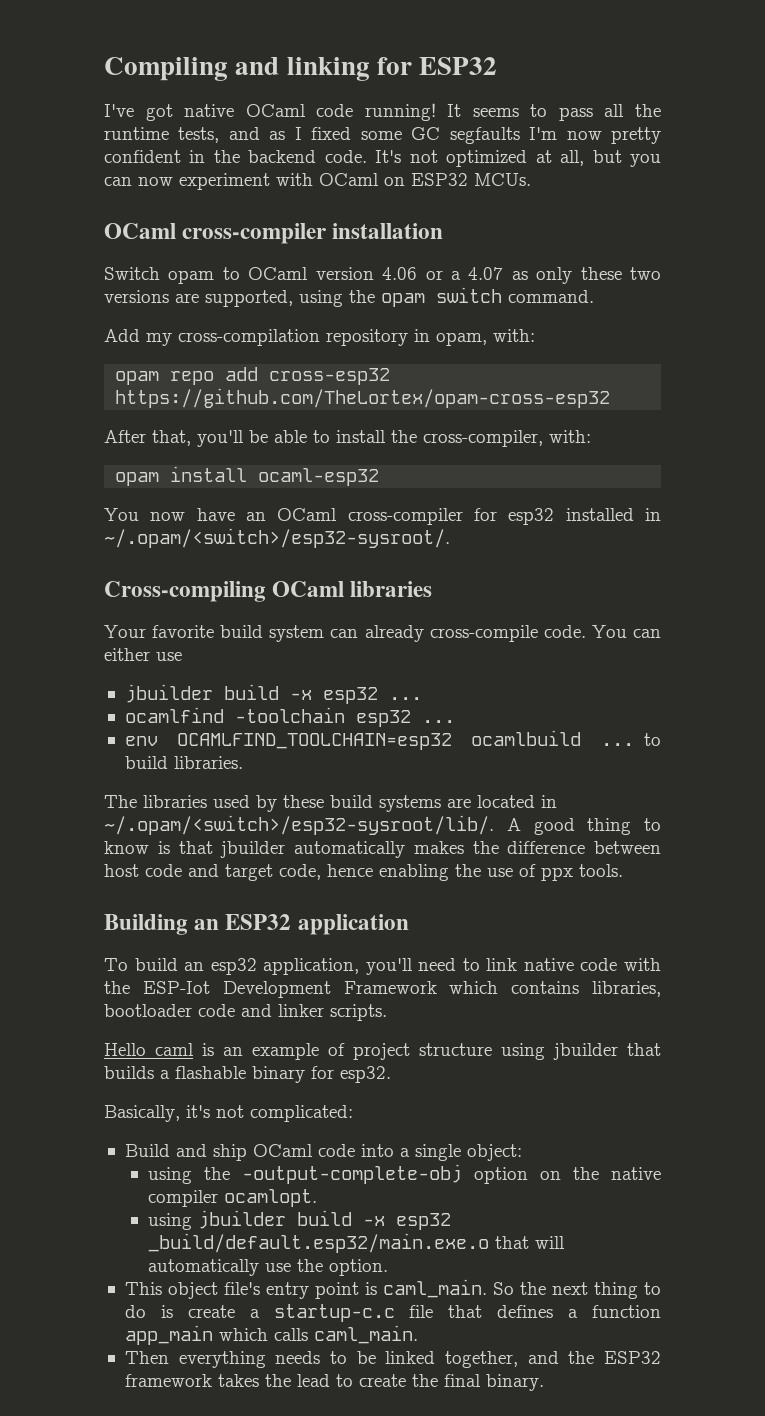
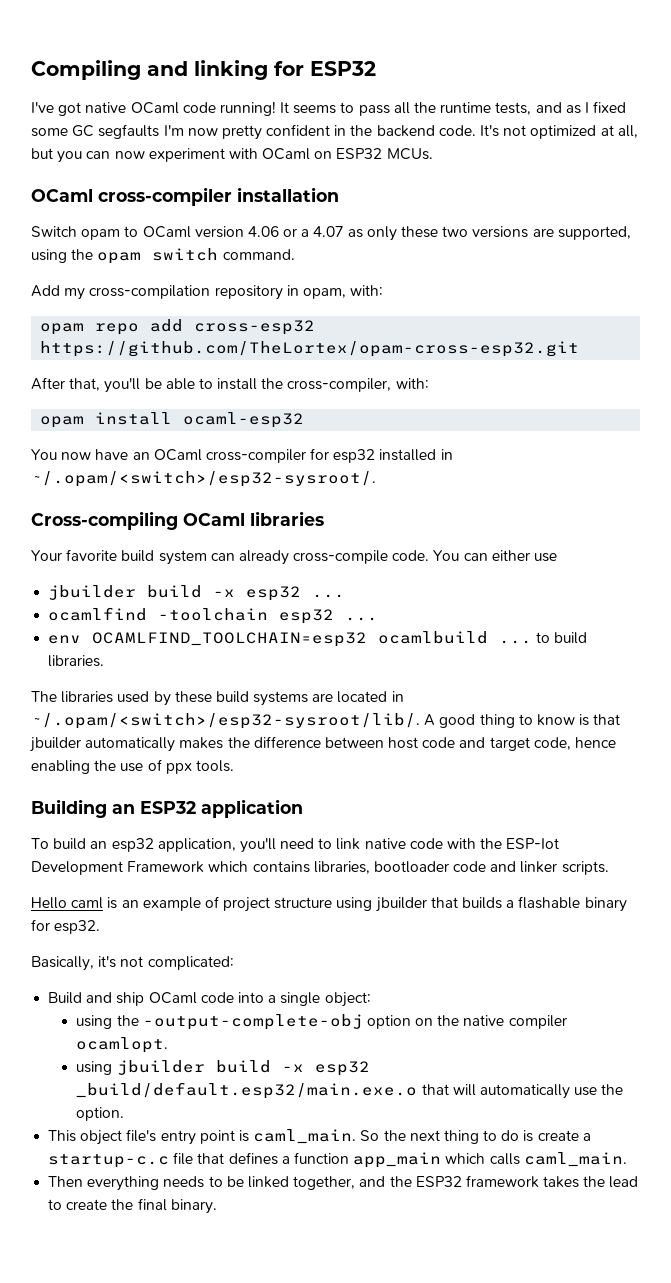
[115,388,611,408] https://github.com/TheLortex/opam-cross-esp32 -> [40,341,580,357] https://github.com/TheLortex/opam-cross-esp32.git

